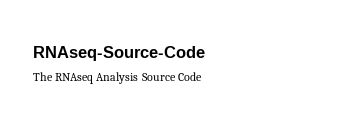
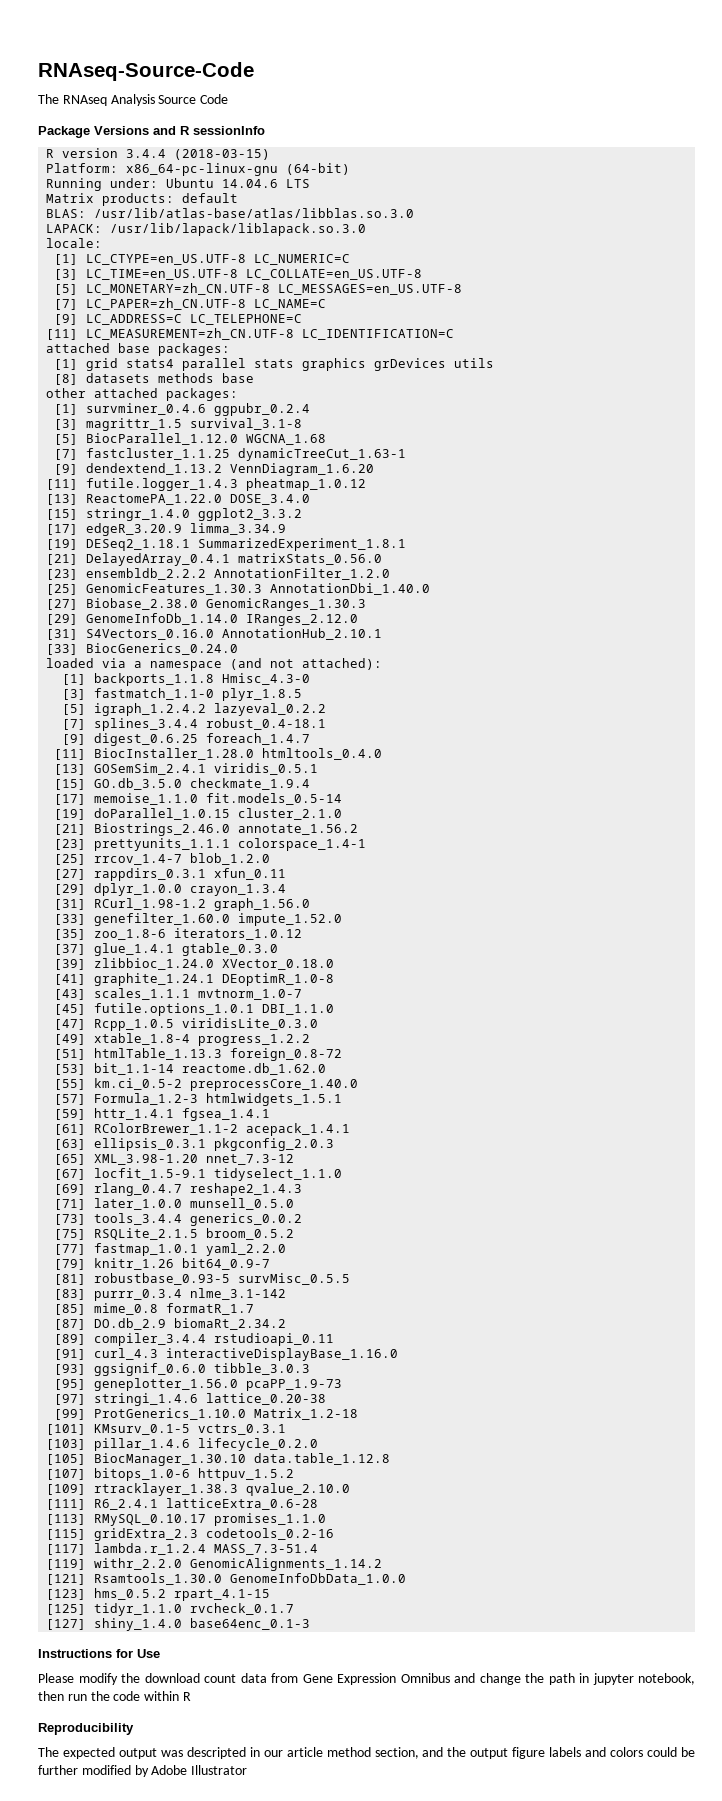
(202, 76) none -> [38,126,265,138] [46,148,271,160] [46,163,351,176] [46,178,311,191] [46,193,239,206] [46,208,415,218] [46,223,367,236] [46,238,103,248] [54,254,351,265] [54,269,423,280] [54,283,463,295] [54,298,327,310] [54,314,303,325] [46,328,455,340] [46,343,231,356] [54,358,495,371] [54,373,255,385] [46,388,239,401] [54,403,311,416] [54,418,303,431] [54,433,327,445] [54,448,407,461] [54,463,375,476] [46,478,367,491] [46,494,311,505] [46,508,303,521] [46,523,287,536] [46,538,407,551] [46,553,383,566] [46,568,391,580] [46,583,431,595] [46,598,367,611] [46,613,359,626] [46,628,383,640] [46,643,239,655] [46,658,383,671] [62,673,311,686] [62,688,303,701] [62,703,327,716] [62,718,327,731] [62,733,311,746] [54,748,383,760] [54,763,319,775] [54,778,311,790] [54,793,343,805] [54,808,343,820] [54,823,359,836] [54,838,367,851] [54,853,271,865] [54,868,287,881] [54,883,287,896] [54,898,311,911] [54,913,343,926] [54,928,303,940] [54,943,279,956] [54,958,335,970] [54,973,335,986] [54,988,303,1000] [54,1003,335,1016] [54,1018,319,1031] [54,1033,311,1046] [54,1048,343,1061] [54,1063,327,1075] [54,1078,359,1091] [54,1093,343,1106] [54,1108,271,1121] [54,1123,351,1136] [54,1138,335,1151] [54,1154,295,1165] [54,1168,343,1181] [54,1183,303,1196] [54,1198,295,1210] [54,1213,303,1226] [54,1228,295,1240] [54,1243,287,1256] [54,1258,271,1270] [54,1273,351,1285] [54,1288,287,1301] [54,1303,255,1315] [54,1318,287,1330] [54,1333,335,1346] [54,1348,399,1361] [54,1363,311,1376] [54,1378,343,1391] [54,1393,327,1406] [54,1408,359,1420] [46,1424,287,1435] [46,1438,319,1451] [46,1453,391,1466] [46,1468,295,1481] [46,1483,351,1496] [46,1498,319,1510] [46,1513,327,1526] [46,1528,335,1541] [46,1543,319,1555] [46,1558,383,1571] [46,1573,407,1585] [46,1588,271,1601] [46,1603,295,1616] [46,1618,311,1631] [38,1649,160,1658] [38,1673,695,1685] [38,1691,191,1701] [38,1723,134,1735] [38,1747,696,1759] [38,1765,248,1777] // Package Versions and R sessionInfo // R version 3.4.4 (2018-03-15) // Platform: x86_64-pc-linux-gnu (64-bit) // Running under: Ubuntu 14.04.6 LTS // Matrix products: default // BLAS: /usr/lib/atlas-base/atlas/libblas.so.3.0 // LAPACK: /usr/lib/lapack/liblapack.so.3.0 // locale: // [1] LC_CTYPE=en_US.UTF-8 LC_NUMERIC=C // [3] LC_TIME=en_US.UTF-8 LC_COLLATE=en_US.UTF-8 // [5] LC_MONETARY=zh_CN.UTF-8 LC_MESSAGES=en_US.UTF-8 // [7] LC_PAPER=zh_CN.UTF-8 LC_NAME=C // [9] LC_ADDRESS=C LC_TELEPHONE=C // [11] LC_MEASUREMENT=zh_CN.UTF-8 LC_IDENTIFICATION=C // attached base packages: // [1] grid stats4 parallel stats graphics grDevices utils // [8] datasets methods base // other attached packages: // [1] survminer_0.4.6 ggpubr_0.2.4 // [3] magrittr_1.5 survival_3.1-8 // [5] BiocParallel_1.12.0 WGCNA_1.68 // [7] fastcluster_1.1.25 dynamicTreeCut_1.63-1 // [9] dendextend_1.13.2 VennDiagram_1.6.20 // [11] futile.logger_1.4.3 pheatmap_1.0.12 // [13] ReactomePA_1.22.0 DOSE_3.4.0 // [15] stringr_1.4.0 ggplot2_3.3.2 // [17] edgeR_3.20.9 limma_3.34.9 // [19] DESeq2_1.18.1 SummarizedExperiment_1.8.1 // [21] DelayedArray_0.4.1 matrixStats_0.56.0 // [23] ensembldb_2.2.2 AnnotationFilter_1.2.0 // [25] GenomicFeatures_1.30.3 AnnotationDbi_1.40.0 // [27] Biobase_2.38.0 GenomicRanges_1.30.3 // [29] GenomeInfoDb_1.14.0 IRanges_2.12.0 // [31] S4Vectors_0.16.0 AnnotationHub_2.10.1 // [33] BiocGenerics_0.24.0 // loaded via a namespace (and not attached): // [1] backports_1.1.8 Hmisc_4.3-0 // [3] fastmatch_1.1-0 plyr_1.8.5 // [5] igraph_1.2.4.2 lazyeval_0.2.2 // [7] splines_3.4.4 robust_0.4-18.1 // [9] digest_0.6.25 foreach_1.4.7 // [11] BiocInstaller_1.28.0 htmltools_0.4.0 // [13] GOSemSim_2.4.1 viridis_0.5.1 // [15] GO.db_3.5.0 checkmate_1.9.4 // [17] memoise_1.1.0 fit.models_0.5-14 // [19] doParallel_1.0.15 cluster_2.1.0 // [21] Biostrings_2.46.0 annotate_1.56.2 // [23] prettyunits_1.1.1 colorspace_1.4-1 // [25] rrcov_1.4-7 blob_1.2.0 // [27] rappdirs_0.3.1 xfun_0.11 // [29] dplyr_1.0.0 crayon_1.3.4 // [31] RCurl_1.98-1.2 graph_1.56.0 // [33] genefilter_1.60.0 impute_1.52.0 // [35] zoo_1.8-6 iterators_1.0.12 // [37] glue_1.4.1 gtable_0.3.0 // [39] zlibbioc_1.24.0 XVector_0.18.0 // [41] graphite_1.24.1 DEoptimR_1.0-8 // [43] scales_1.1.1 mvtnorm_1.0-7 // [45] futile.options_1.0.1 DBI_1.1.0 // [47] Rcpp_1.0.5 viridisLite_0.3.0 // [49] xtable_1.8-4 progress_1.2.2 // [51] htmlTable_1.13.3 foreign_0.8-72 // [53] bit_1.1-14 reactome.db_1.62.0 // [55] km.ci_0.5-2 preprocessCore_1.40.0 // [57] Formula_1.2-3 htmlwidgets_1.5.1 // [59] httr_1.4.1 fgsea_1.4.1 // [61] RColorBrewer_1.1-2 acepack_1.4.1 // [63] ellipsis_0.3.1 pkgconfig_2.0.3 // [65] XML_3.98-1.20 nnet_7.3-12 // [67] locfit_1.5-9.1 tidyselect_1.1.0 // [69] rlang_0.4.7 reshape2_1.4.3 // [71] later_1.0.0 munsell_0.5.0 // [73] tools_3.4.4 generics_0.0.2 // [75] RSQLite_2.1.5 broom_0.5.2 // [77] fastmap_1.0.1 yaml_2.2.0 // [79] knitr_1.26 bit64_0.9-7 // [81] robustbase_0.93-5 survMisc_0.5.5 // [83] purrr_0.3.4 nlme_3.1-142 // [85] mime_0.8 formatR_1.7 // [87] DO.db_2.9 biomaRt_2.34.2 // [89] compiler_3.4.4 rstudioapi_0.11 // [91] curl_4.3 interactiveDisplayBase_1.16.0 // [93] ggsignif_0.6.0 tibble_3.0.3 // [95] geneplotter_1.56.0 pcaPP_1.9-73 // [97] stringi_1.4.6 lattice_0.20-38 // [99] ProtGenerics_1.10.0 Matrix_1.2-18 // [101] KMsurv_0.1-5 vctrs_0.3.1 // [103] pillar_1.4.6 lifecycle_0.2.0 // [105] BiocManager_1.30.10 data.table_1.12.8 // [107] bitops_1.0-6 httpuv_1.5.2 // [109] rtracklayer_1.38.3 qvalue_2.10.0 // [111] R6_2.4.1 latticeExtra_0.6-28 // [113] RMySQL_0.10.17 promises_1.1.0 // [115] gridExtra_2.3 codetools_0.2-16 // [117] lambda.r_1.2.4 MASS_7.3-51.4 // [119] withr_2.2.0 GenomicAlignments_1.14.2 // [121] Rsamtools_1.30.0 GenomeInfoDbData_1.0.0 // [123] hms_0.5.2 rpart_4.1-15 // [125] tidyr_1.1.0 rvcheck_0.1.7 // [127] shiny_1.4.0 base64enc_0.1-3 // Instructions for Use // Please modify the download count data from Gene Expression Omnibus and change the path in jupyter notebook, then run the code within R // Reproducibility // The expected output was descripted in our article method section, and the output figure labels and colors could be further modified by Adobe Illustrator

